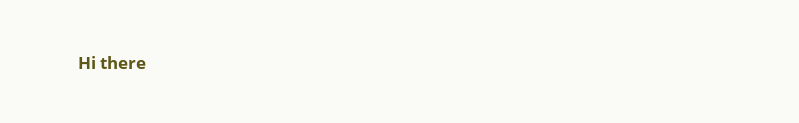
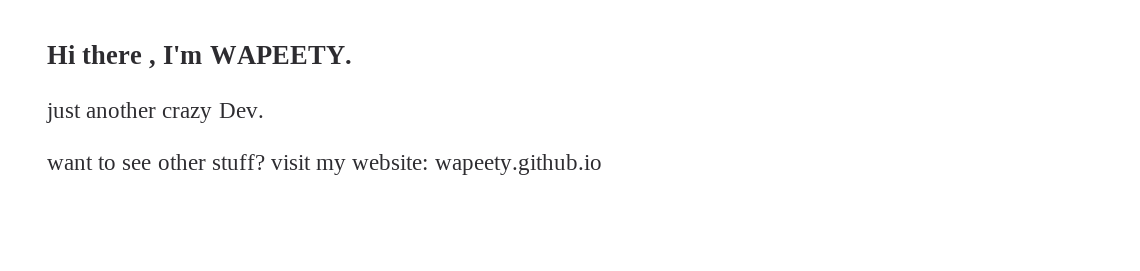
(147, 62) none -> [149,46,352,69] [46,102,264,123] [47,154,602,175] , I'm WAPEETY. // just another crazy Dev. // want to see other stuff? visit my website: wapeety.github.io

